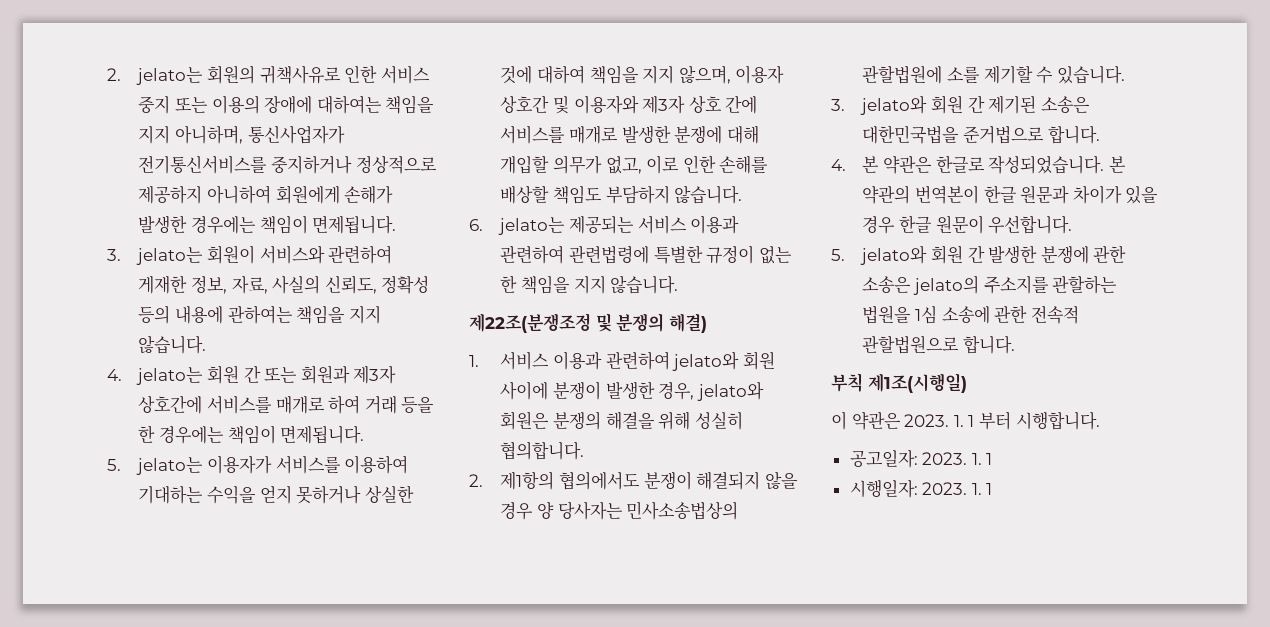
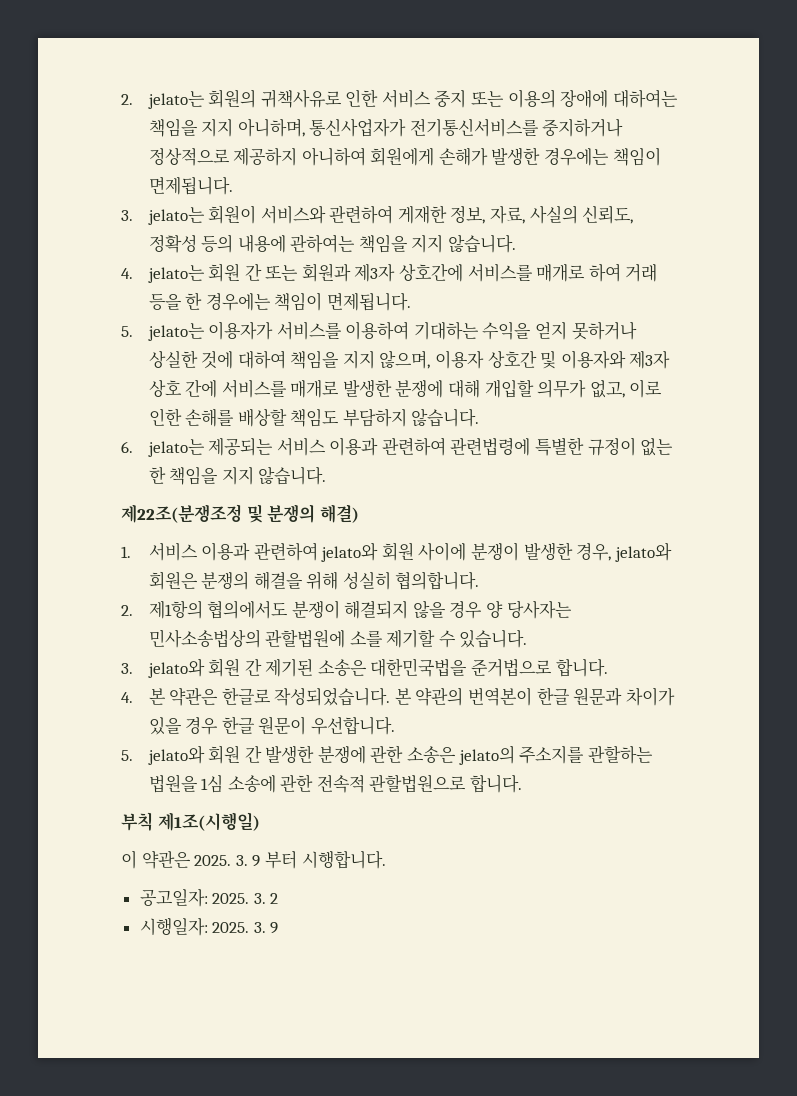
[904,414,975,427] 2023. 1. 1 -> [194,855,261,867] 2025. 3. 9
[922,452,993,465] [849,480,993,498] 2023. 1. 1 // 시행일자: 2023. 1. 1 -> [212,893,279,904] [139,918,279,936] 2025. 3. 2 // 시행일자: 2025. 3. 9

